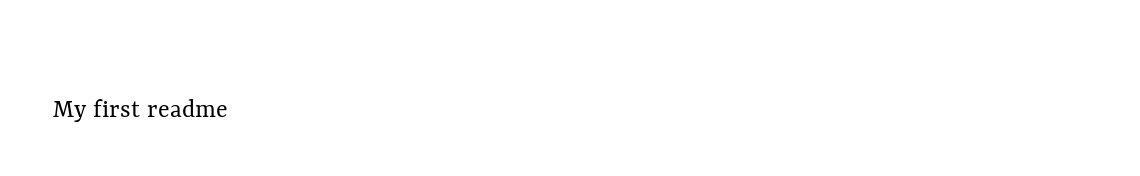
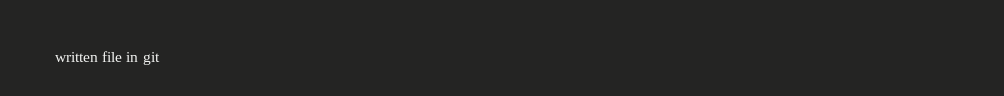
[53,99,229,122] My first readme -> [55,51,160,65] written file in git

